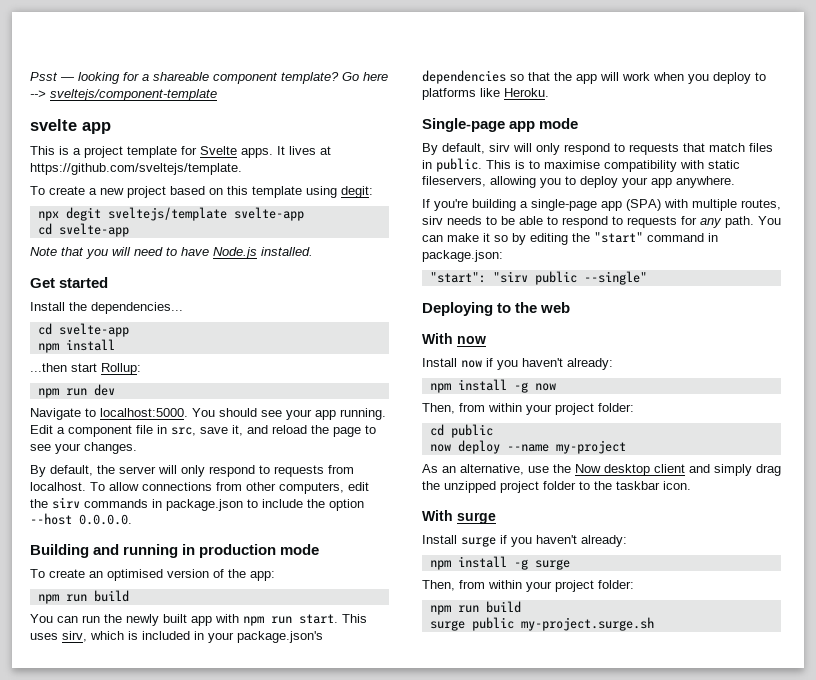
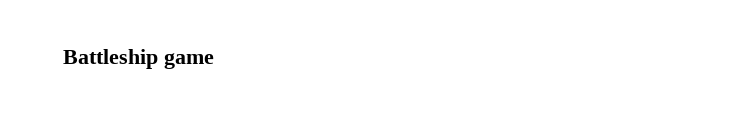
[30,72,388,84] [30,89,217,101] [30,119,111,134] [30,146,331,158] [30,163,242,175] [30,186,373,198] [37,207,304,221] [37,223,129,237] [30,247,313,259] [30,277,109,288] [30,302,183,314] [37,323,129,337] [37,339,115,353] [30,363,141,375] [37,384,115,398] [30,408,386,420] [30,425,376,437] [30,442,137,454] [30,465,354,477] [30,482,369,494] [30,497,364,511] [30,513,132,525] [30,544,320,558] [30,569,275,581] [37,590,129,604] [30,614,367,626] [30,631,323,643] [422,70,766,84] [422,88,549,100] [422,118,579,132] [422,143,773,155] [422,158,740,172] [422,176,735,188] [422,199,781,211] [422,216,781,228] [422,232,718,245] [422,250,503,262] [429,271,647,285] [422,302,571,316] [422,333,486,344] [422,358,613,370] [429,379,556,393] [422,403,634,415] [429,424,493,438] [429,440,626,454] [422,464,781,476] [422,481,691,493] [422,510,496,524] [422,535,627,547] [429,556,570,570] [422,580,634,592] [429,601,521,615] [429,617,654,631] Psst — looking for a shareable component template? Go here --> sveltejs/component-template // svelte app // This is a project template for Svelte apps. It lives at https://github.com/sveltejs/template. // To create a new project based on this template using degit: // npx degit sveltejs/template svelte-app // cd svelte-app // Note that you will need to have Node.js installed. // Get started // Install the dependencies... // cd svelte-app // npm install // ...then start Rollup: // npm run dev // Navigate to localhost:5000. You should see your app running. Edit a component file in src, save it, and reload the page to see your changes. // By default, the server will only respond to requests from localhost. To allow connections from other computers, edit the sirv commands in package.json to include the option --host 0.0.0.0. // Building and running in production mode // To create an optimised version of the app: // npm run build // You can run the newly built app with npm run start. This uses sirv, which is included in your package.json's dependencies so that the app will work when you deploy to platforms like Heroku. // Single-page app mode // By default, sirv will only respond to requests that match files in public. This is to maximise compatibility with static fileservers, allowing you to deploy your app anywhere. // If you're building a single-page app (SPA) with multiple routes, sirv needs to be able to respond to requests for any path. You can make it so by editing the "start" command in package.json: // "start": "sirv public --single" // Deploying to the web // With now // Install now if you haven't already: // npm install -g now // Then, from within your project folder: // cd public // now deploy --name my-project // As an alternative, use the Now desktop client and simply drag the unzipped project folder to the taskbar icon. // With surge // Install surge if you haven't already: // npm install -g surge // Then, from within your project folder: // npm run build // surge public my-project.surge.sh -> [63,49,214,69] Battleship game

